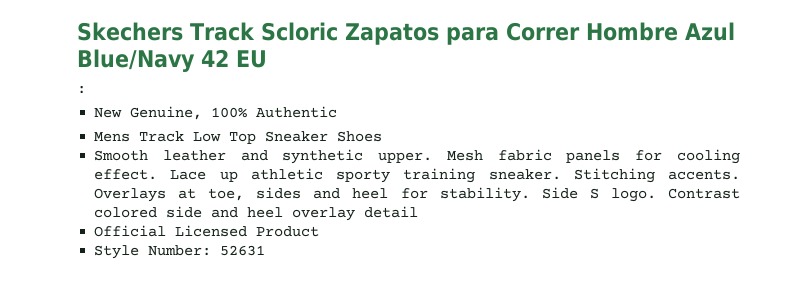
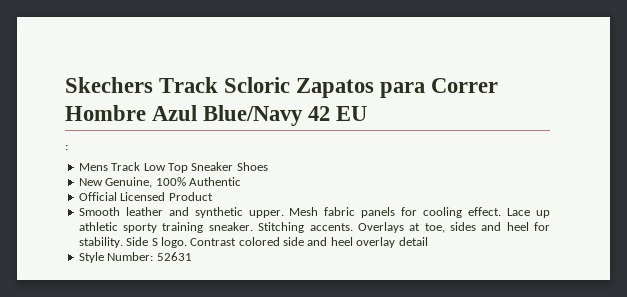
[94,106,338,120] // New Genuine, 100% Authentic -> (68, 147) none
(383, 136) none -> [78,177,241,188] [78,192,213,201] // New Genuine, 100% Authentic // Official Licensed Product
[94,225,320,237] // Official Licensed Product -> (428, 241) none

